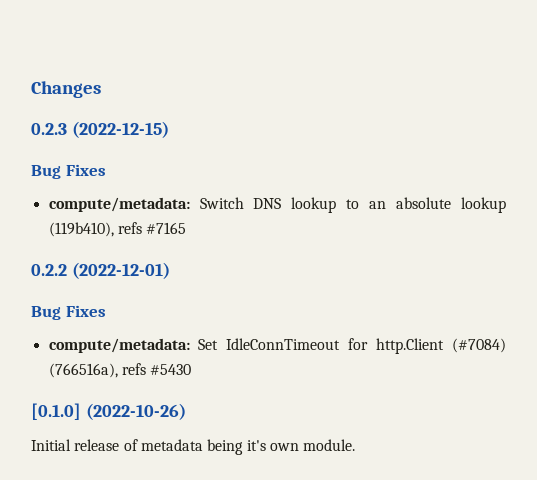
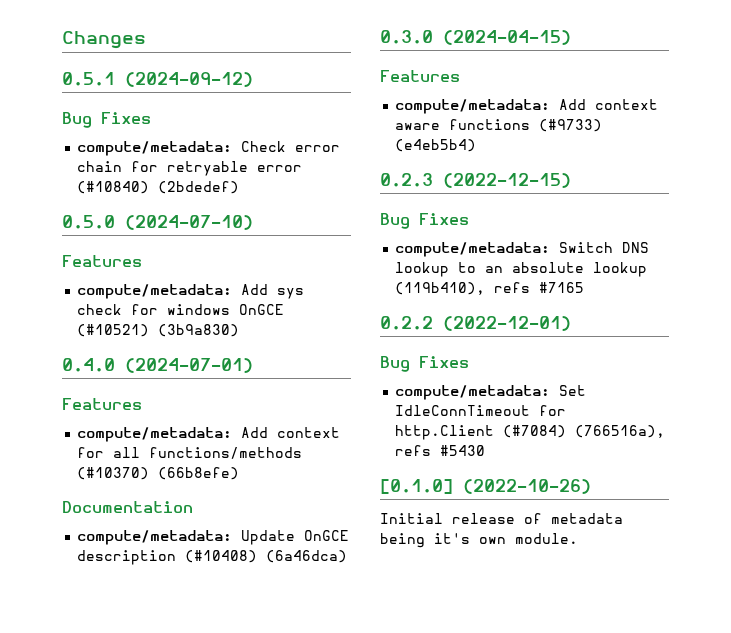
(101, 89) none -> [62,72,253,87] [62,112,151,128] [77,141,341,156] [77,161,303,176] [77,181,240,194] [62,215,253,230] [62,255,142,267] [77,284,305,299] [77,304,285,315] [77,324,240,337] [62,358,253,373] [62,398,142,410] [77,427,341,442] [77,447,303,459] [77,467,240,480] [62,501,193,513] [77,530,350,545] [77,550,348,565] [380,30,571,45] [380,70,460,82] [395,99,659,114] [395,119,603,132] [395,139,477,152] // 0.5.1 (2024-09-12) // Bug Fixes // compute/metadata: Check error chain for retryable error (#10840) (2bdedef) // 0.5.0 (2024-07-10) // Features // compute/metadata: Add sys check for windows OnGCE (#10521) (3b9a830) // 0.4.0 (2024-07-01) // Features // compute/metadata: Add context for all functions/methods (#10370) (66b8efe) // Documentation // compute/metadata: Update OnGCE description (#10408) (6a46dca) // 0.3.0 (2024-04-15) // Features // compute/metadata: Add context aware functions (#9733) (e4eb5b4)

